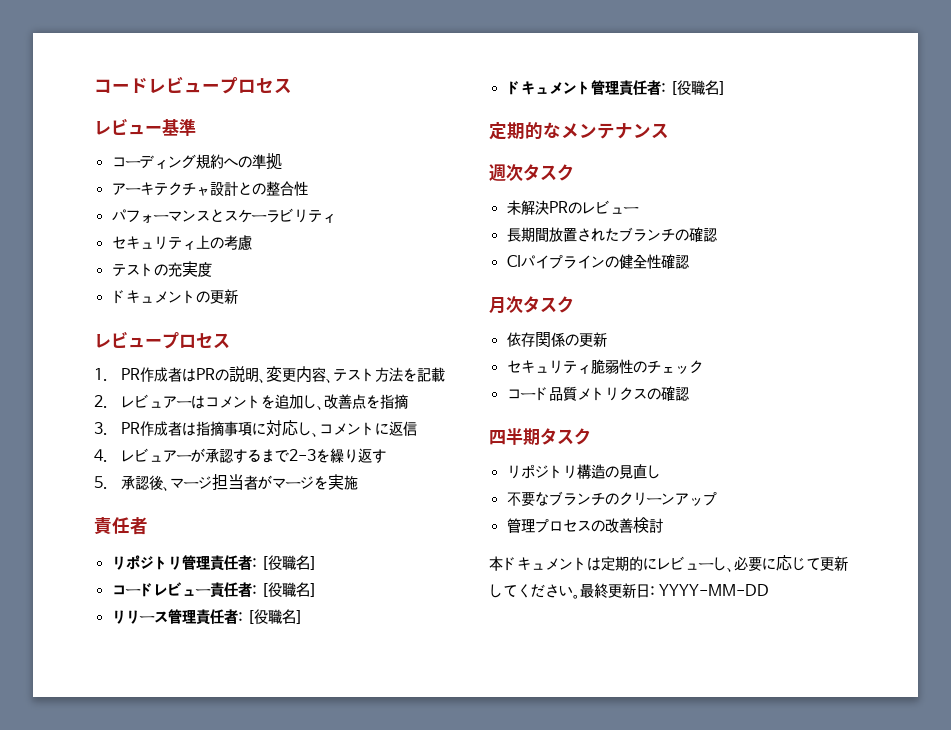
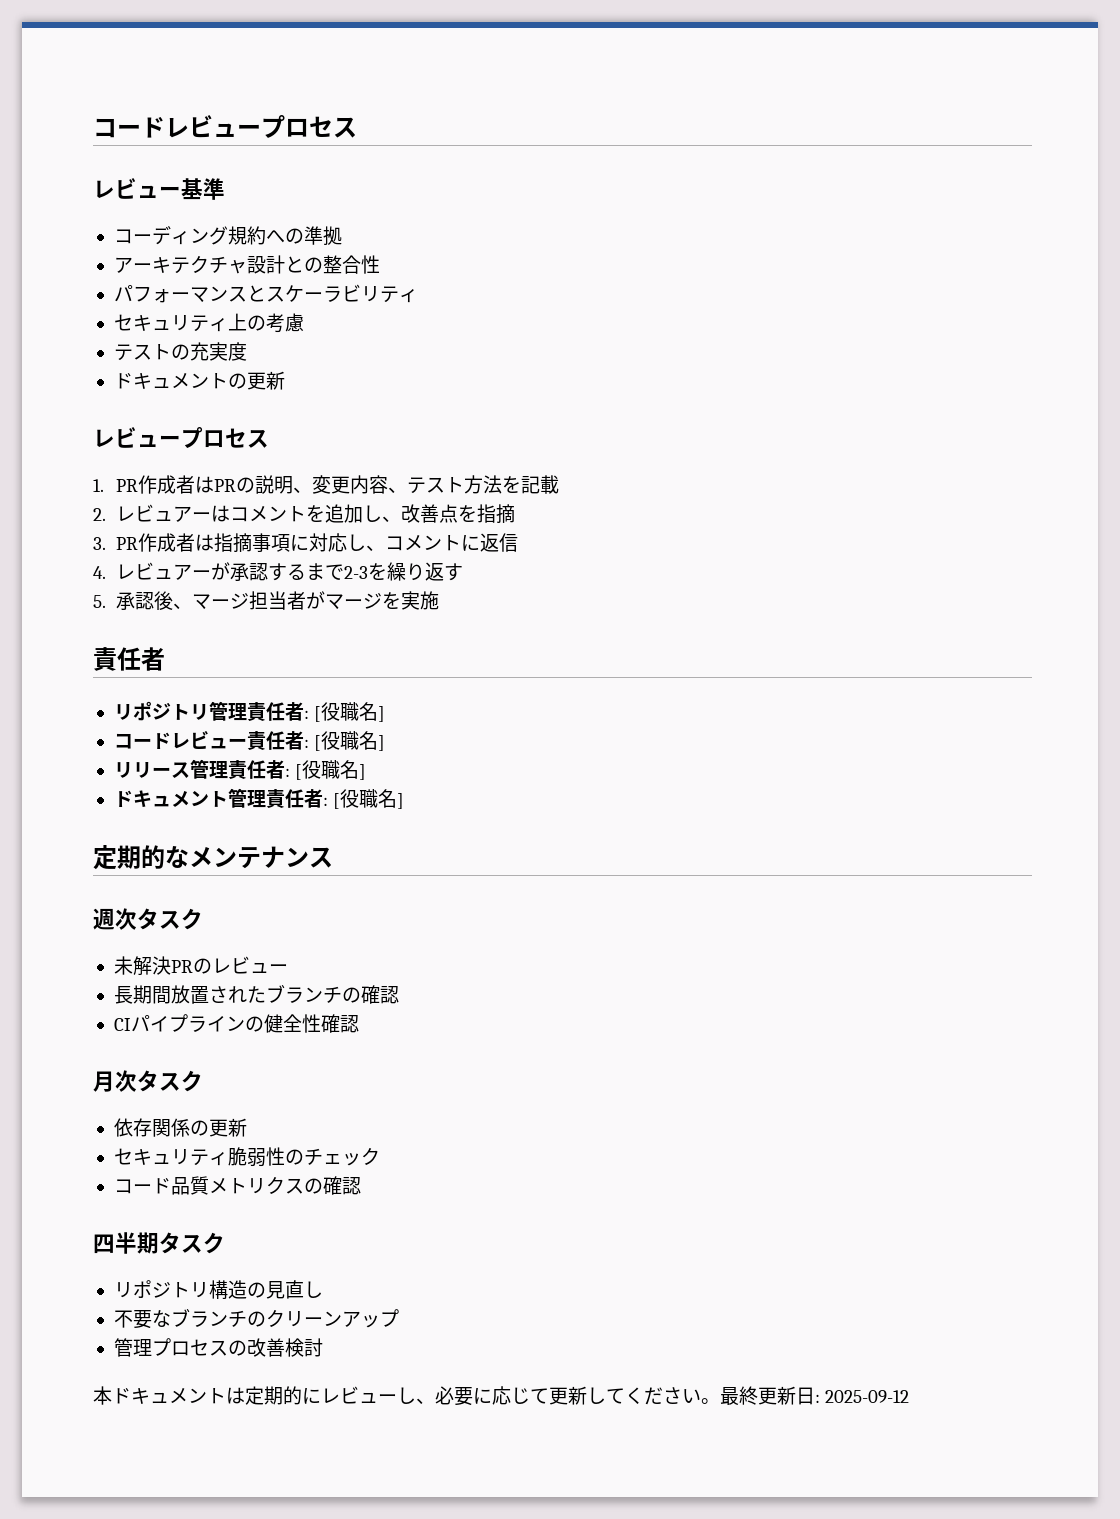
[659,584,770,596] YYYY-MM-DD -> [825,1390,910,1403] 2025-09-12

